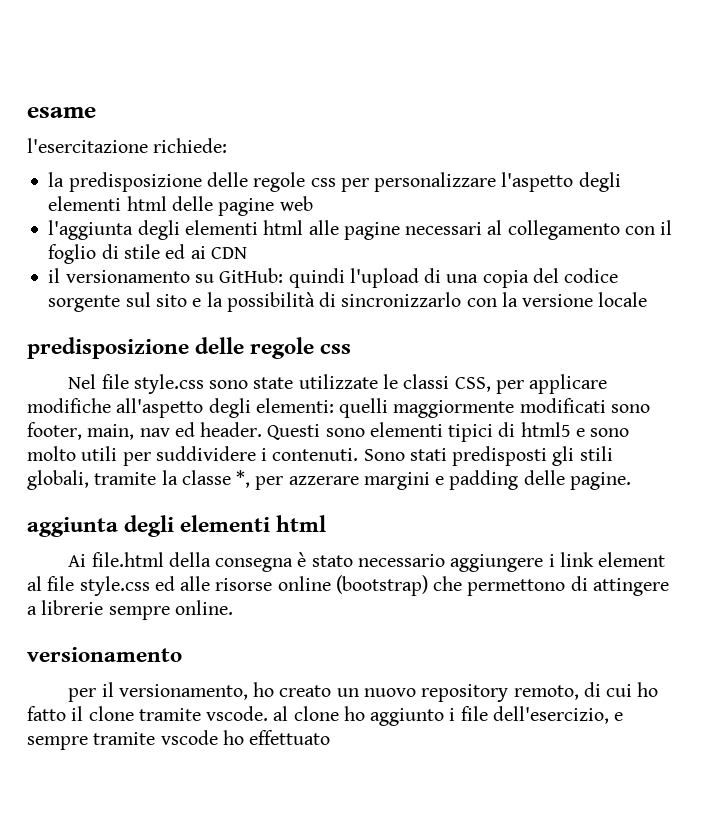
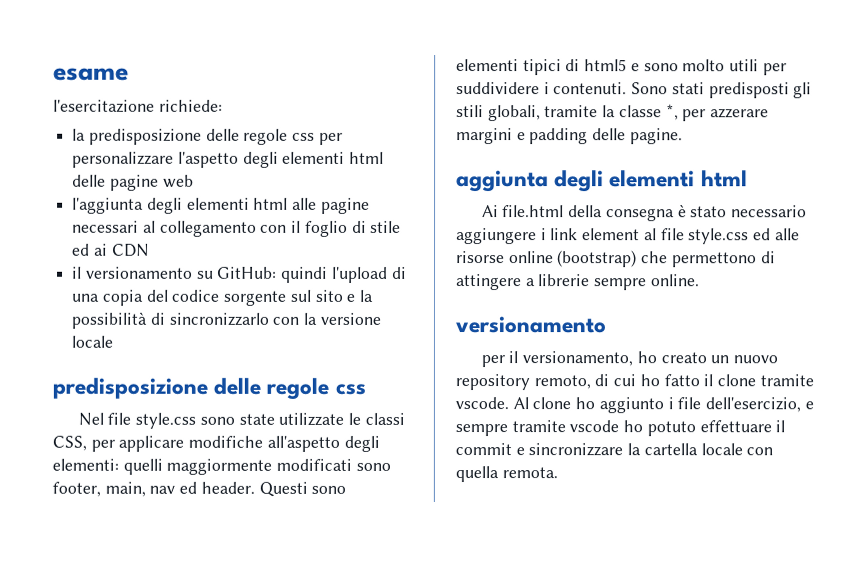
[273,706,289,721] al -> [512,397,529,410] Al
[249,730,331,745] effettuato -> [646,420,786,437] [455,443,774,457] [455,466,558,483] potuto effettuare il commit e sincronizzare la cartella locale con quella remota.

